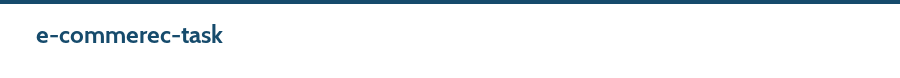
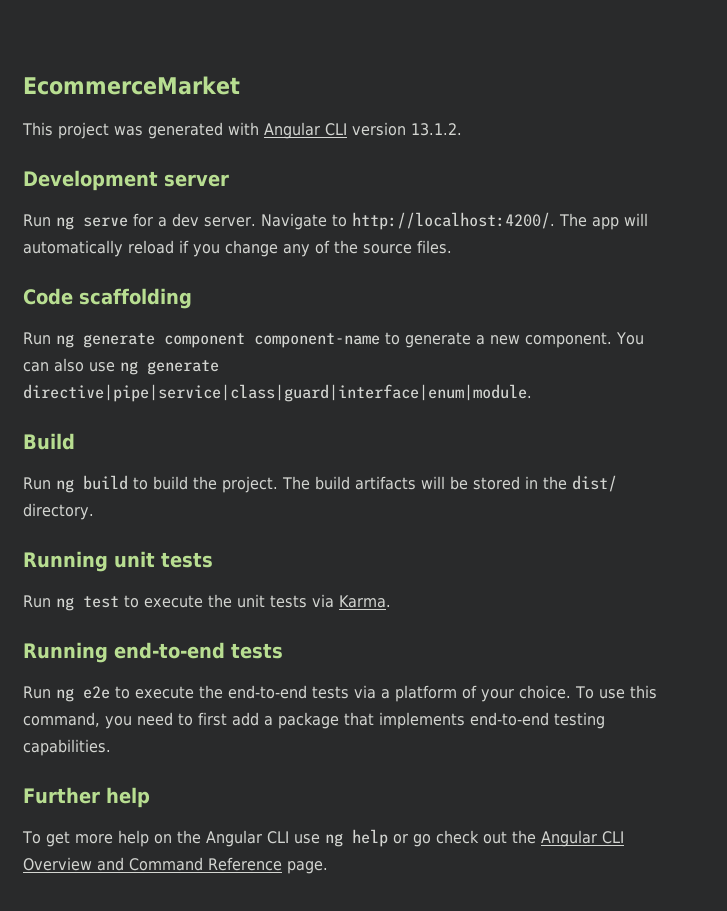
[36,24,223,43] e-commerec-task -> [23,76,240,95] [22,122,462,139] [23,170,229,191] [23,212,648,230] [23,240,452,257] [23,288,192,309] [23,332,644,348] [23,358,219,375] [23,384,532,402] [23,433,75,450] [23,475,617,493] [23,503,94,520] [23,551,213,572] [23,594,391,611] [23,642,283,663] [23,685,657,702] [23,712,605,729] [23,739,111,756] [23,787,150,808] [22,829,624,847] [23,857,328,874] EcommerceMarket // This project was generated with Angular CLI version 13.1.2. // Development server // Run ng serve for a dev server. Navigate to http://localhost:4200/. The app will automatically reload if you change any of the source files. // Code scaffolding // Run ng generate component component-name to generate a new component. You can also use ng generate directive|pipe|service|class|guard|interface|enum|module. // Build // Run ng build to build the project. The build artifacts will be stored in the dist/ directory. // Running unit tests // Run ng test to execute the unit tests via Karma. // Running end-to-end tests // Run ng e2e to execute the end-to-end tests via a platform of your choice. To use this command, you need to first add a package that implements end-to-end testing capabilities. // Further help // To get more help on the Angular CLI use ng help or go check out the Angular CLI Overview and Command Reference page.

